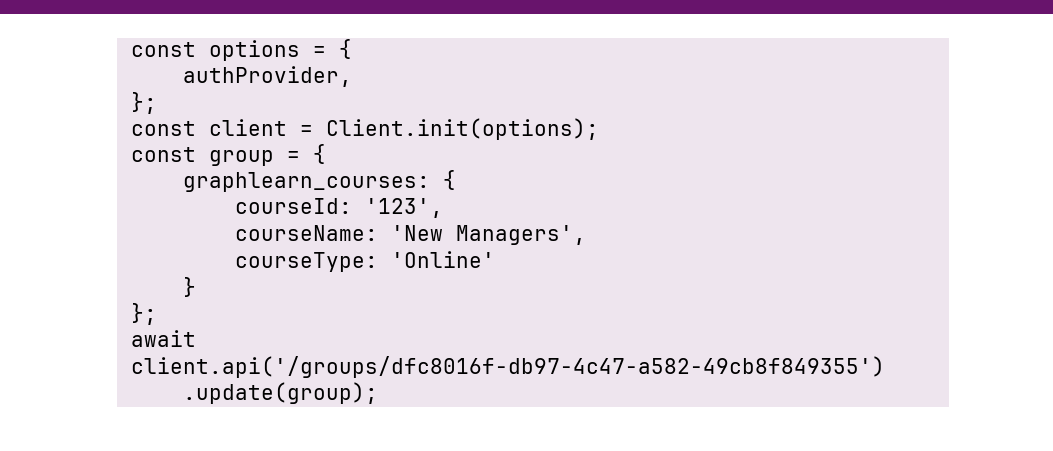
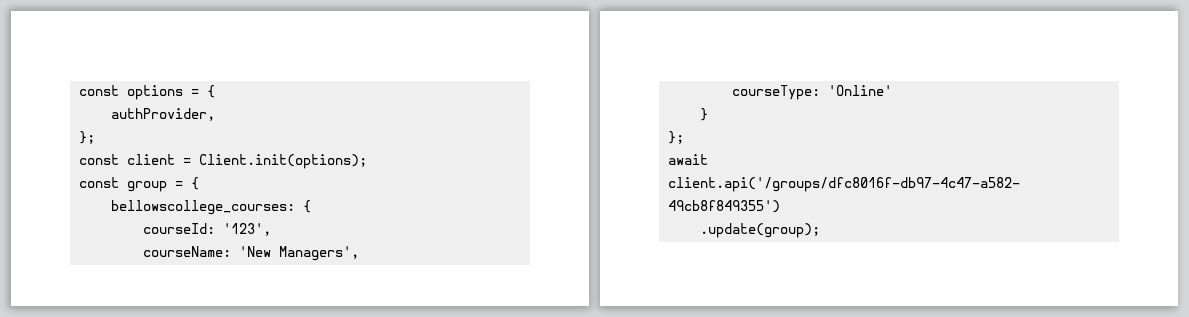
[182,172,430,192] graphlearn_courses: -> [111,200,296,215] bellowscollege_courses:

